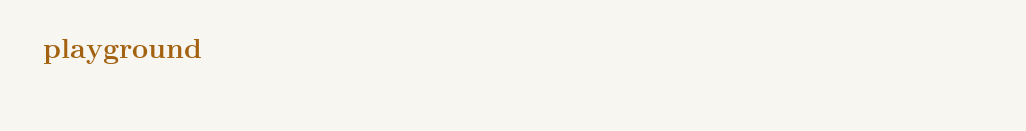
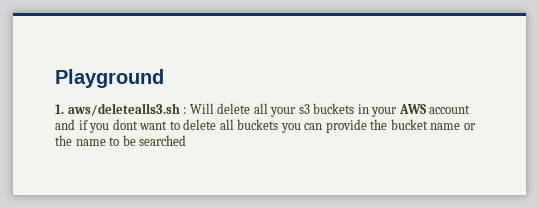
[43,39,202,64] playground -> [55,69,164,88] [55,103,471,117] [55,119,476,133] [55,135,187,146] Playground // 1. aws/deletealls3.sh : Will delete all your s3 buckets in your AWS account and if you dont want to delete all buckets you can provide the bucket name or the name to be searched

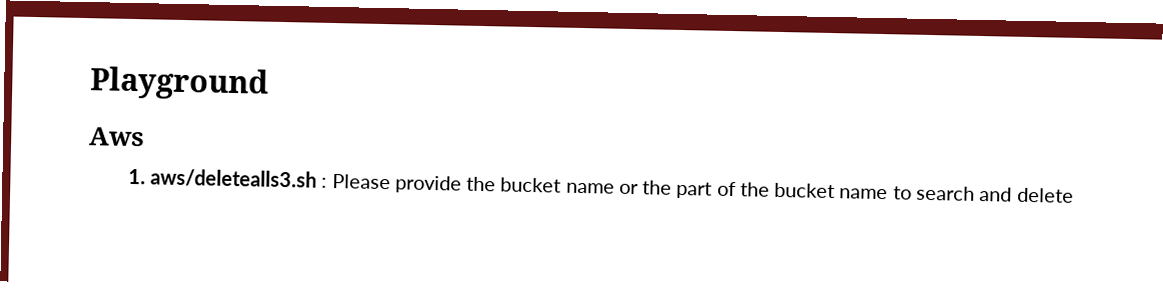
(164, 78) none -> [89,127,145,147] // Aws
[189,103,471,117] [55,119,323,133] Will delete all your s3 buckets in your AWS account and if you dont want to delete all buckets you can -> [331,173,391,190] Please
[75,135,187,146] name to be searched -> [676,181,1074,203] part of the bucket name to search and delete

